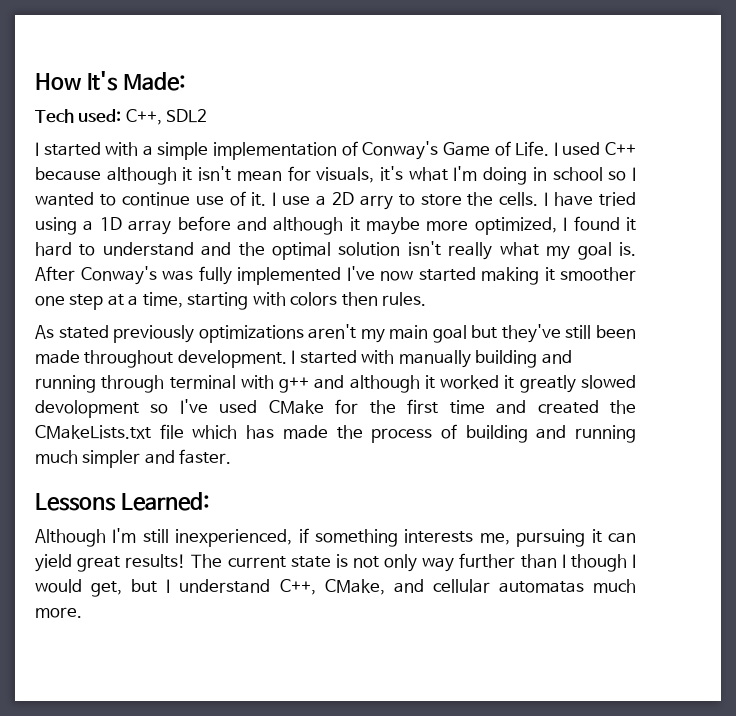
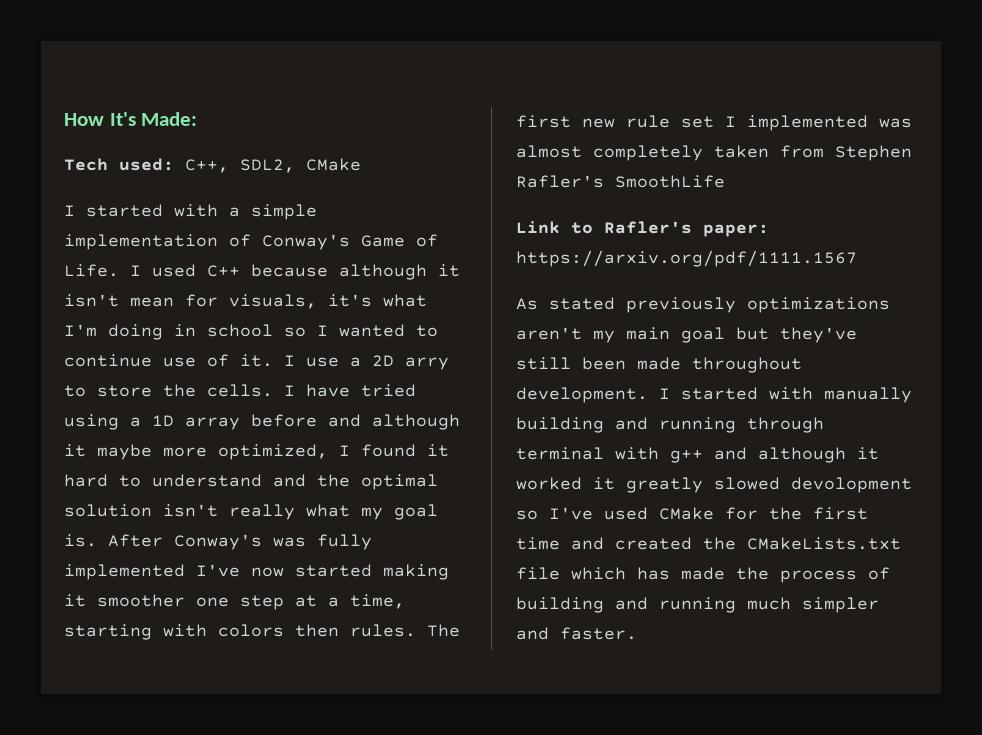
[166,109,208,123] SDL2 -> [240,158,361,173] SDL2, CMake
(427, 299) none -> [427,624,460,637] [516,115,912,131] [516,145,912,161] [516,175,725,188] [516,221,769,237] [516,250,857,267] The first new rule set I implemented was almost completely taken from Stephen Rafler's SmoothLife // Link to Rafler's paper: https://arxiv.org/pdf/1111.1567
[35,492,210,511] [35,528,637,547] [35,553,636,572] [35,579,636,597] [35,607,82,618] // Lessons Learned: // Although I'm still inexperienced, if something interests me, pursuing it can yield great results! The current state is not only way further than I though I would get, but I understand C++, CMake, and cellular automatas much more. -> (637, 633) none

